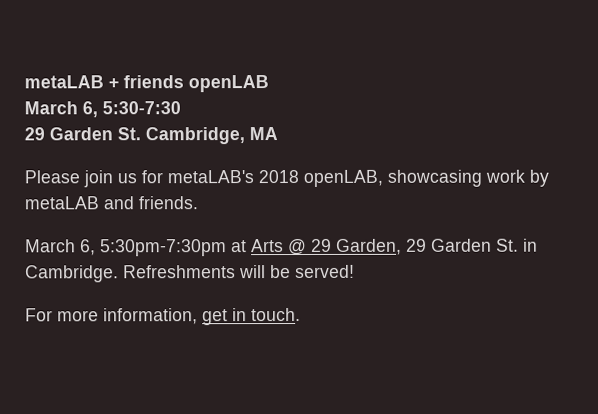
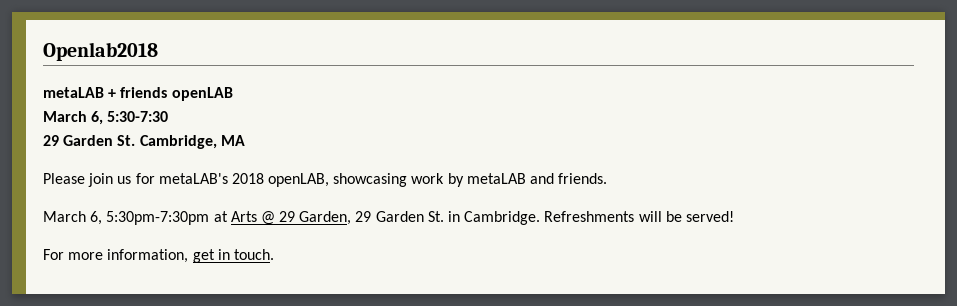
(24, 82) none -> [43,42,158,61] Openlab2018 //

